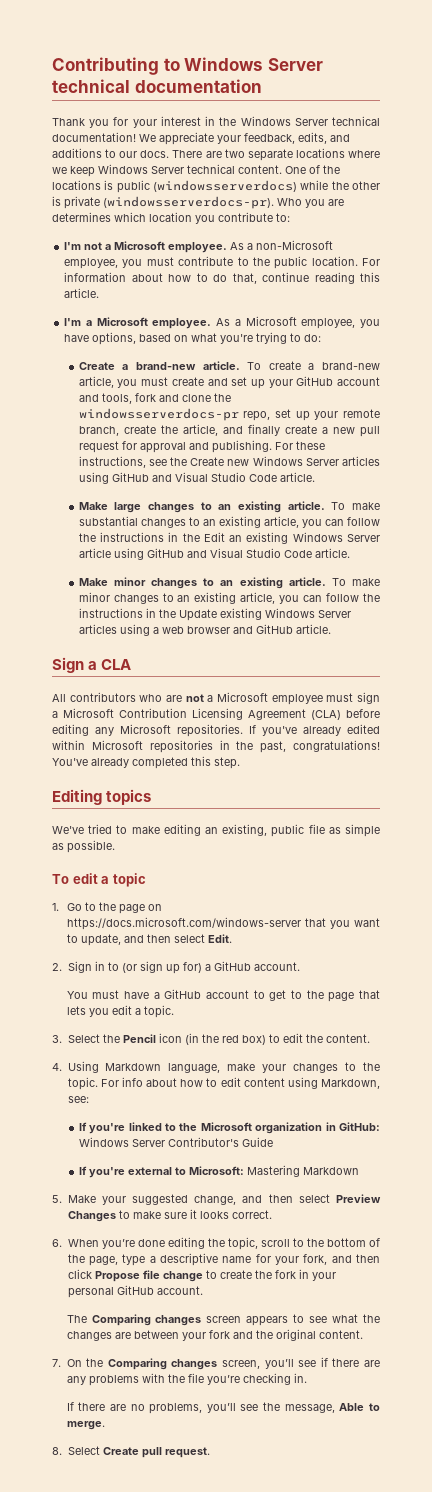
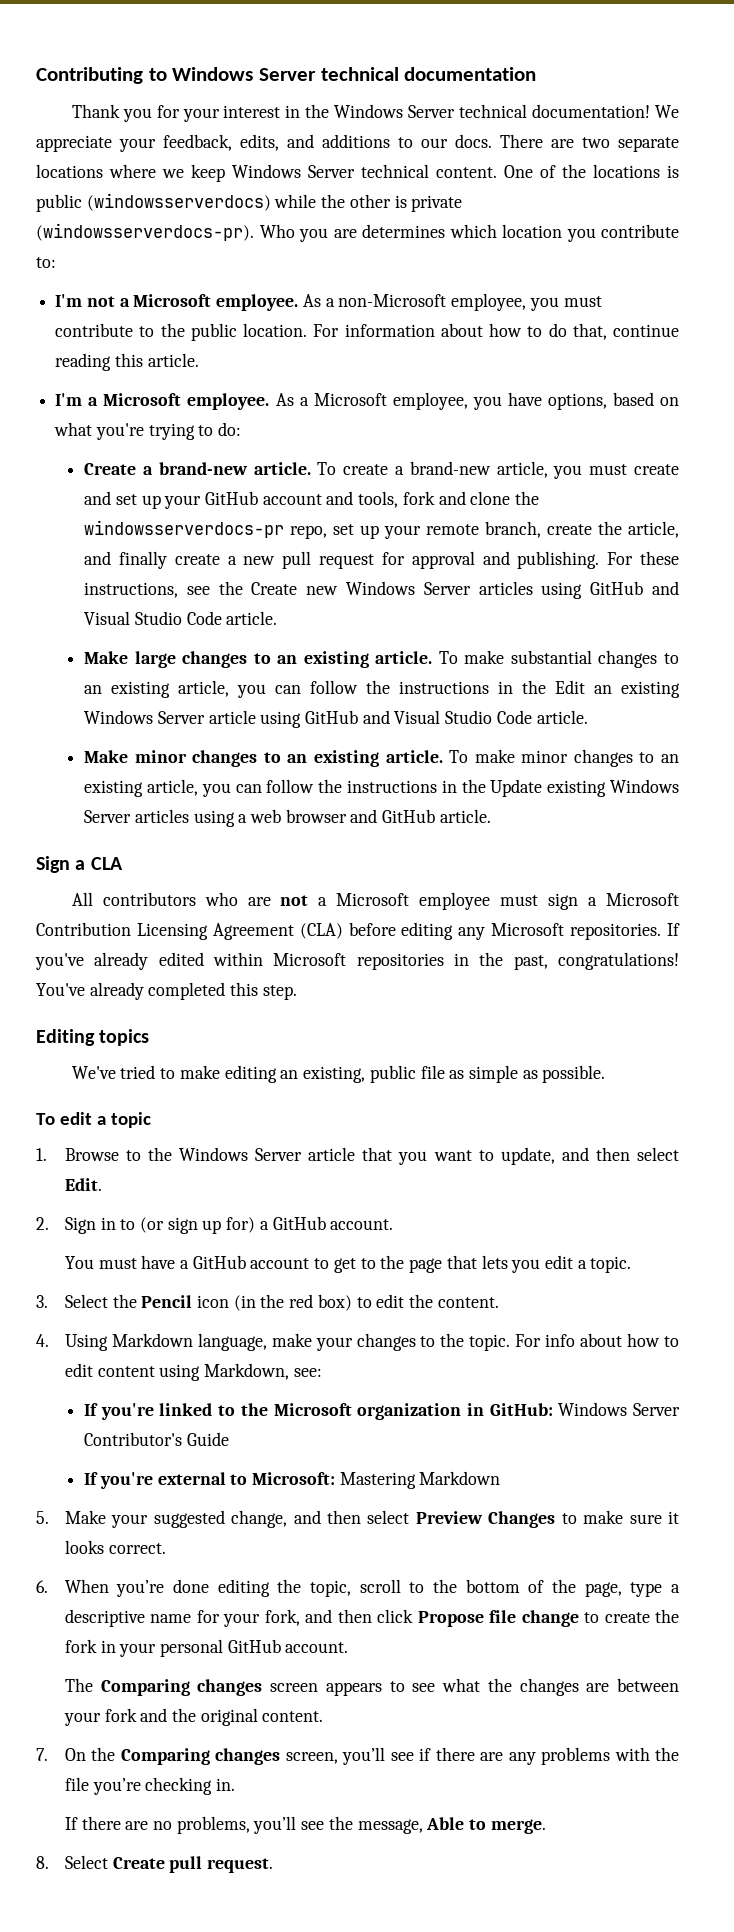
[66,902,162,914] [66,917,301,930] Go to the page on https://docs.microsoft.com/windows-server -> [64,1147,356,1161] Browse to the Windows Server article

